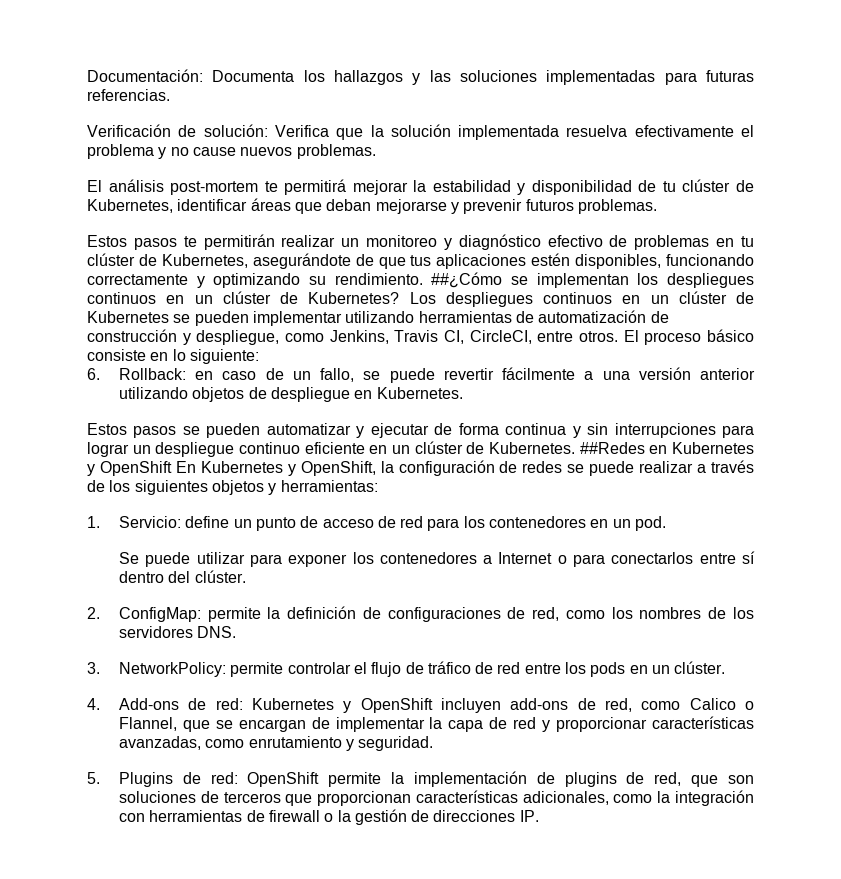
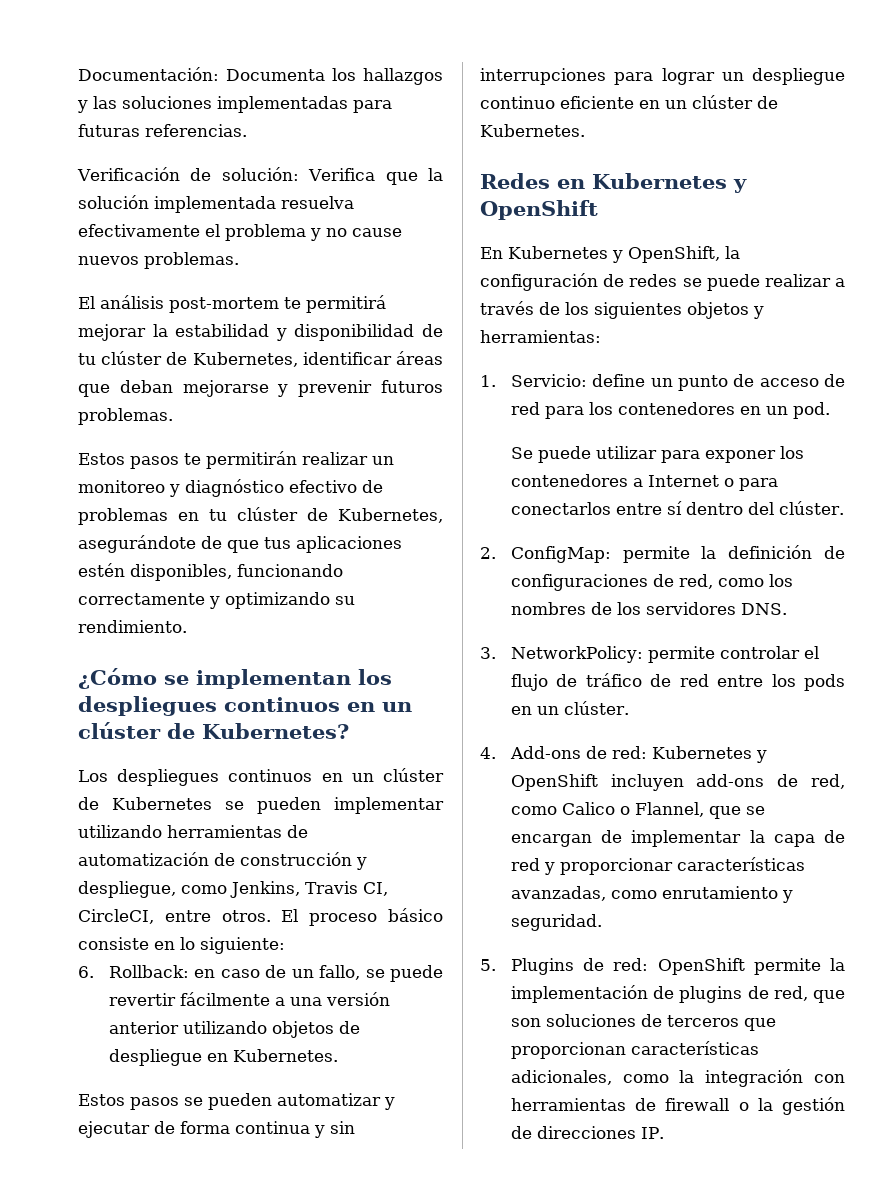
[431,272,503,288] ##¿Cómo -> [78,668,157,689] // ¿Cómo
(400, 298) none -> (349, 731) //
[579,442,645,454] ##Redes -> [480,173,550,189] // Redes
(172, 468) none -> (598, 210) //

